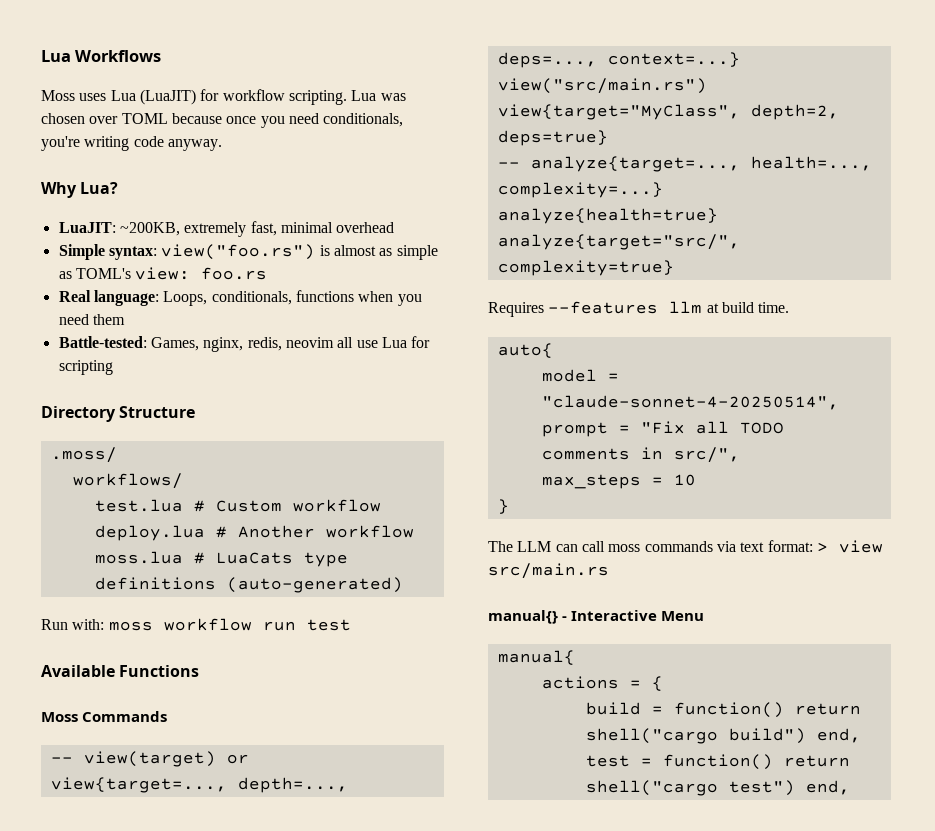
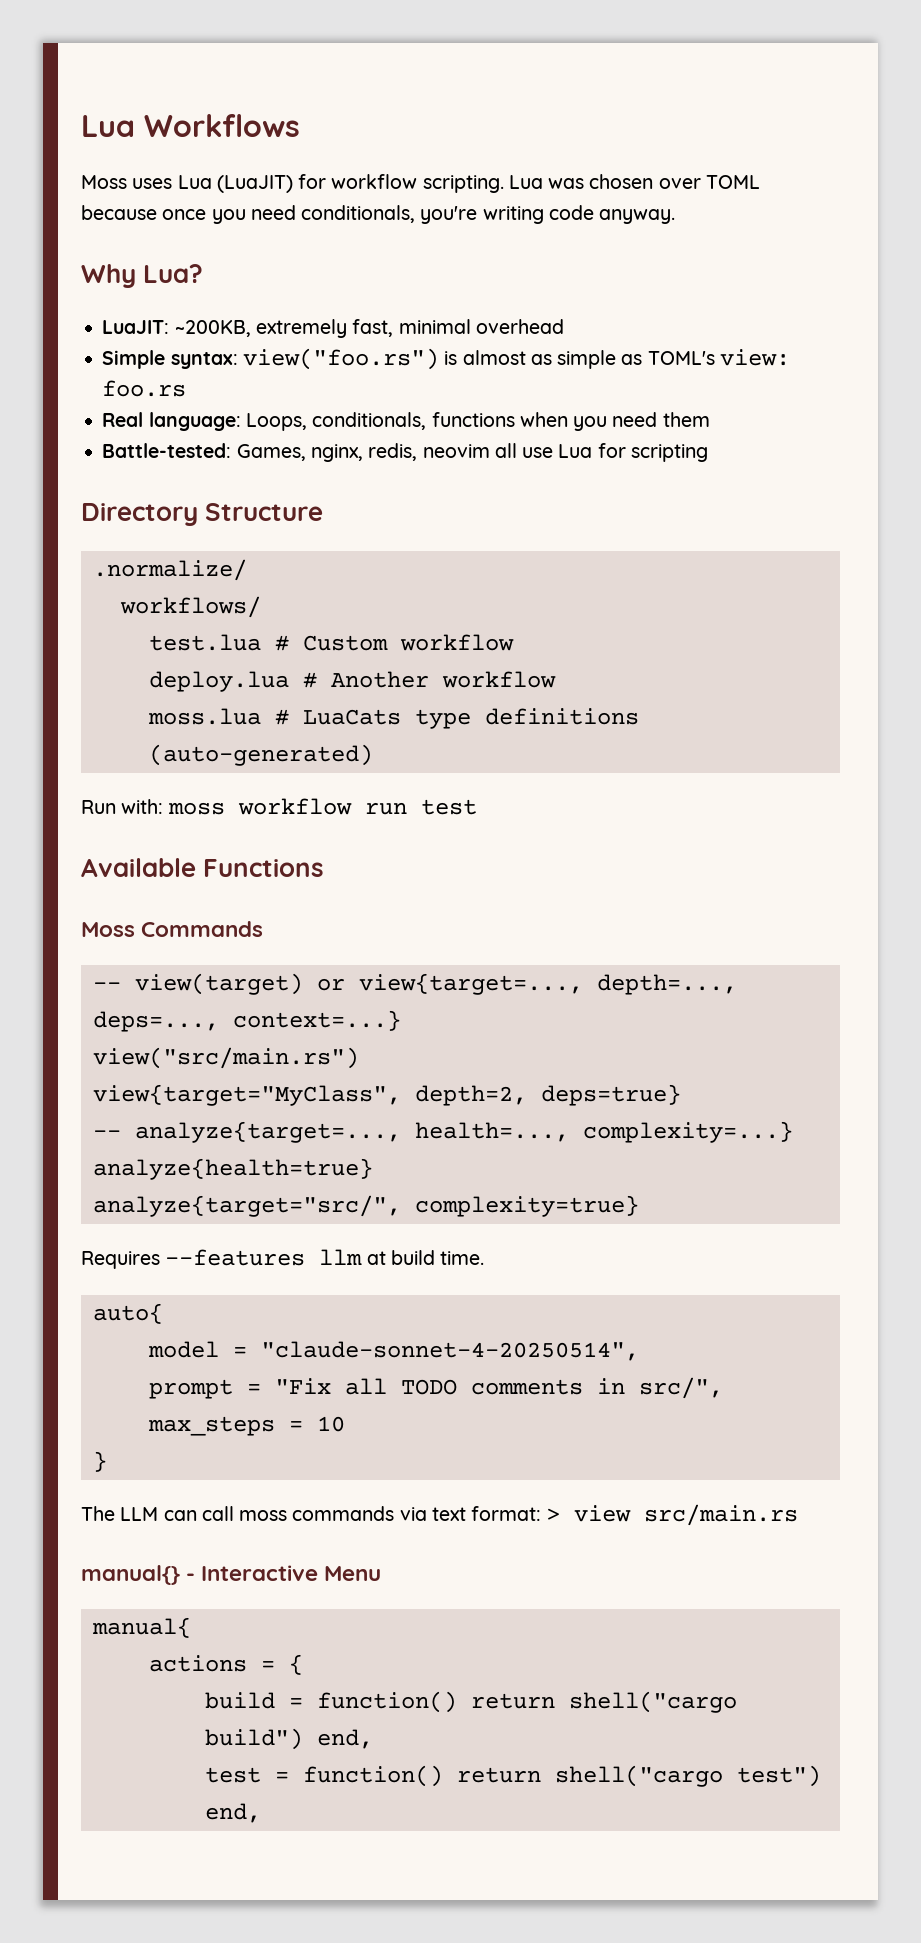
[50,447,117,463] .moss/ -> [92,559,247,581] .normalize/

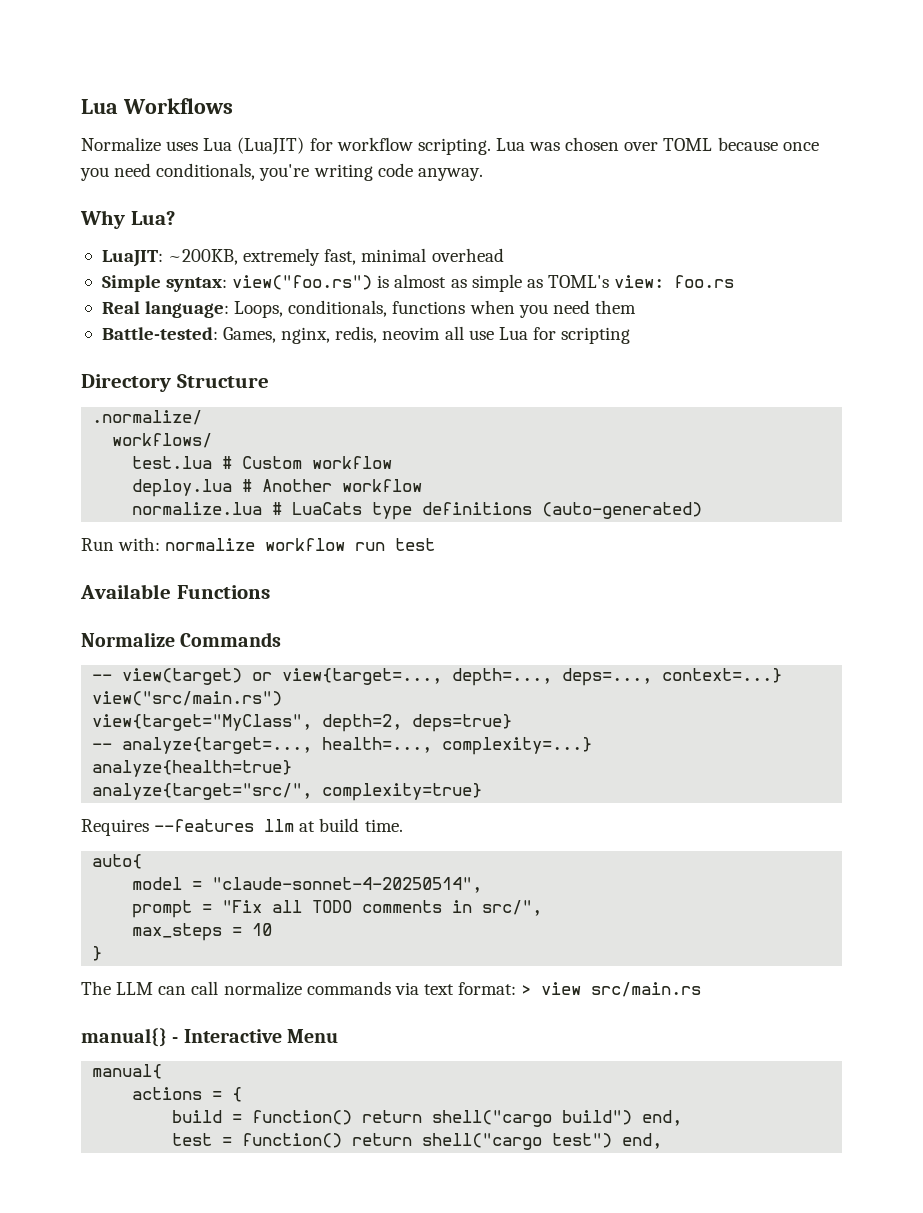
[81,175,127,189] Moss -> [81,137,161,152] Normalize
[147,708,261,725] moss.lua -> [132,502,263,515] normalize.lua
[167,802,225,815] moss -> [165,538,256,551] normalize
[81,922,135,937] Moss -> [81,632,175,647] Normalize
[239,1510,288,1521] moss -> [223,981,302,996] normalize

